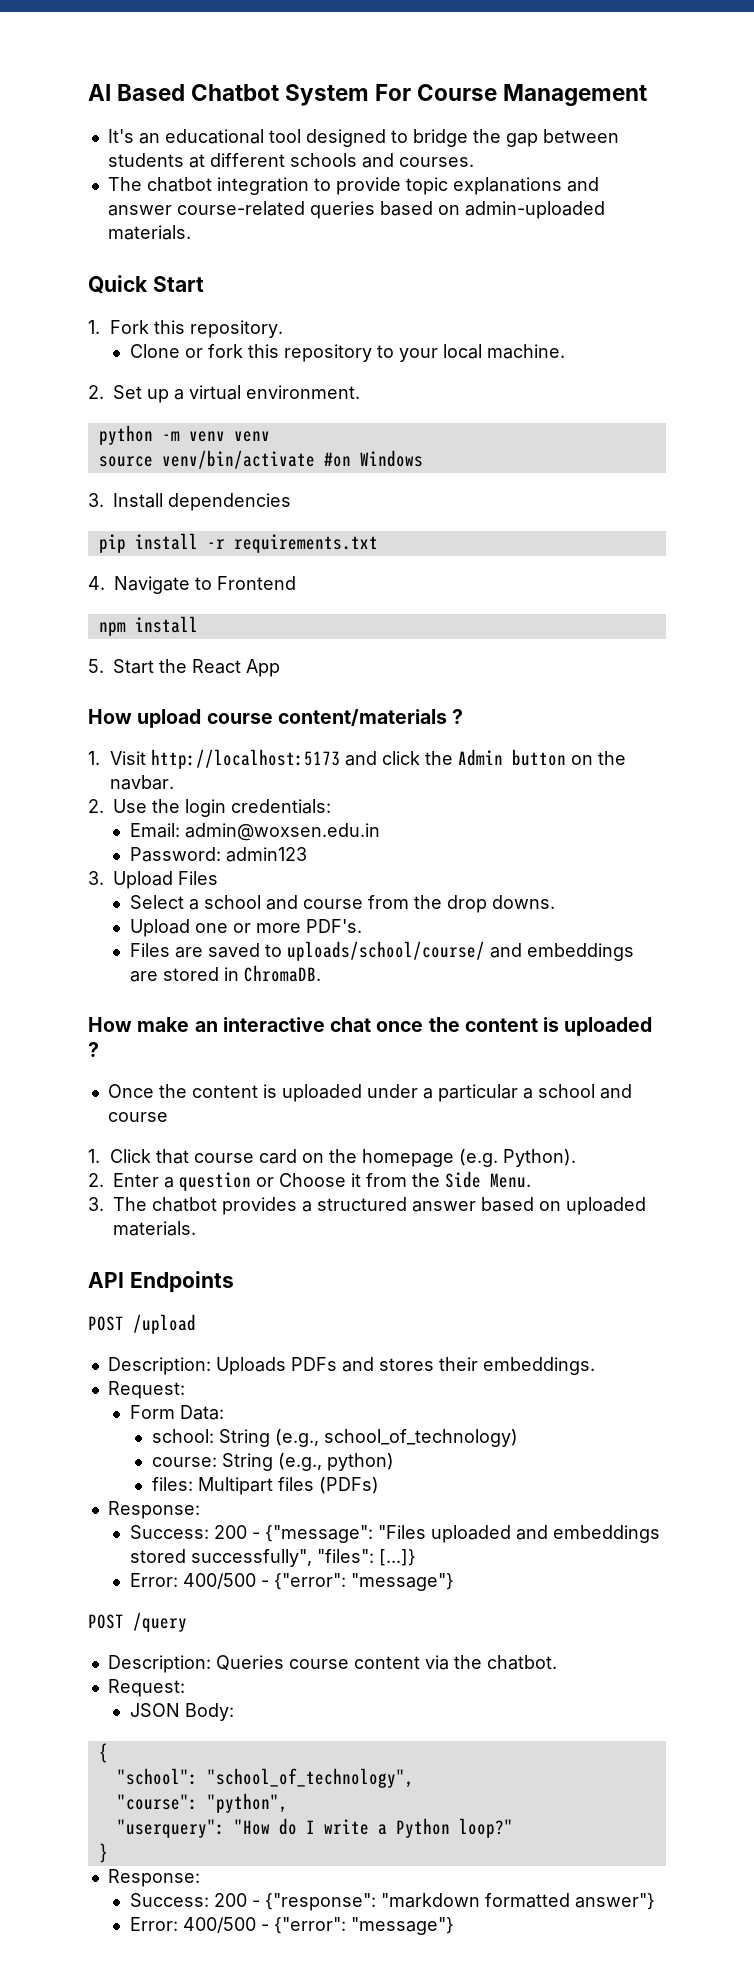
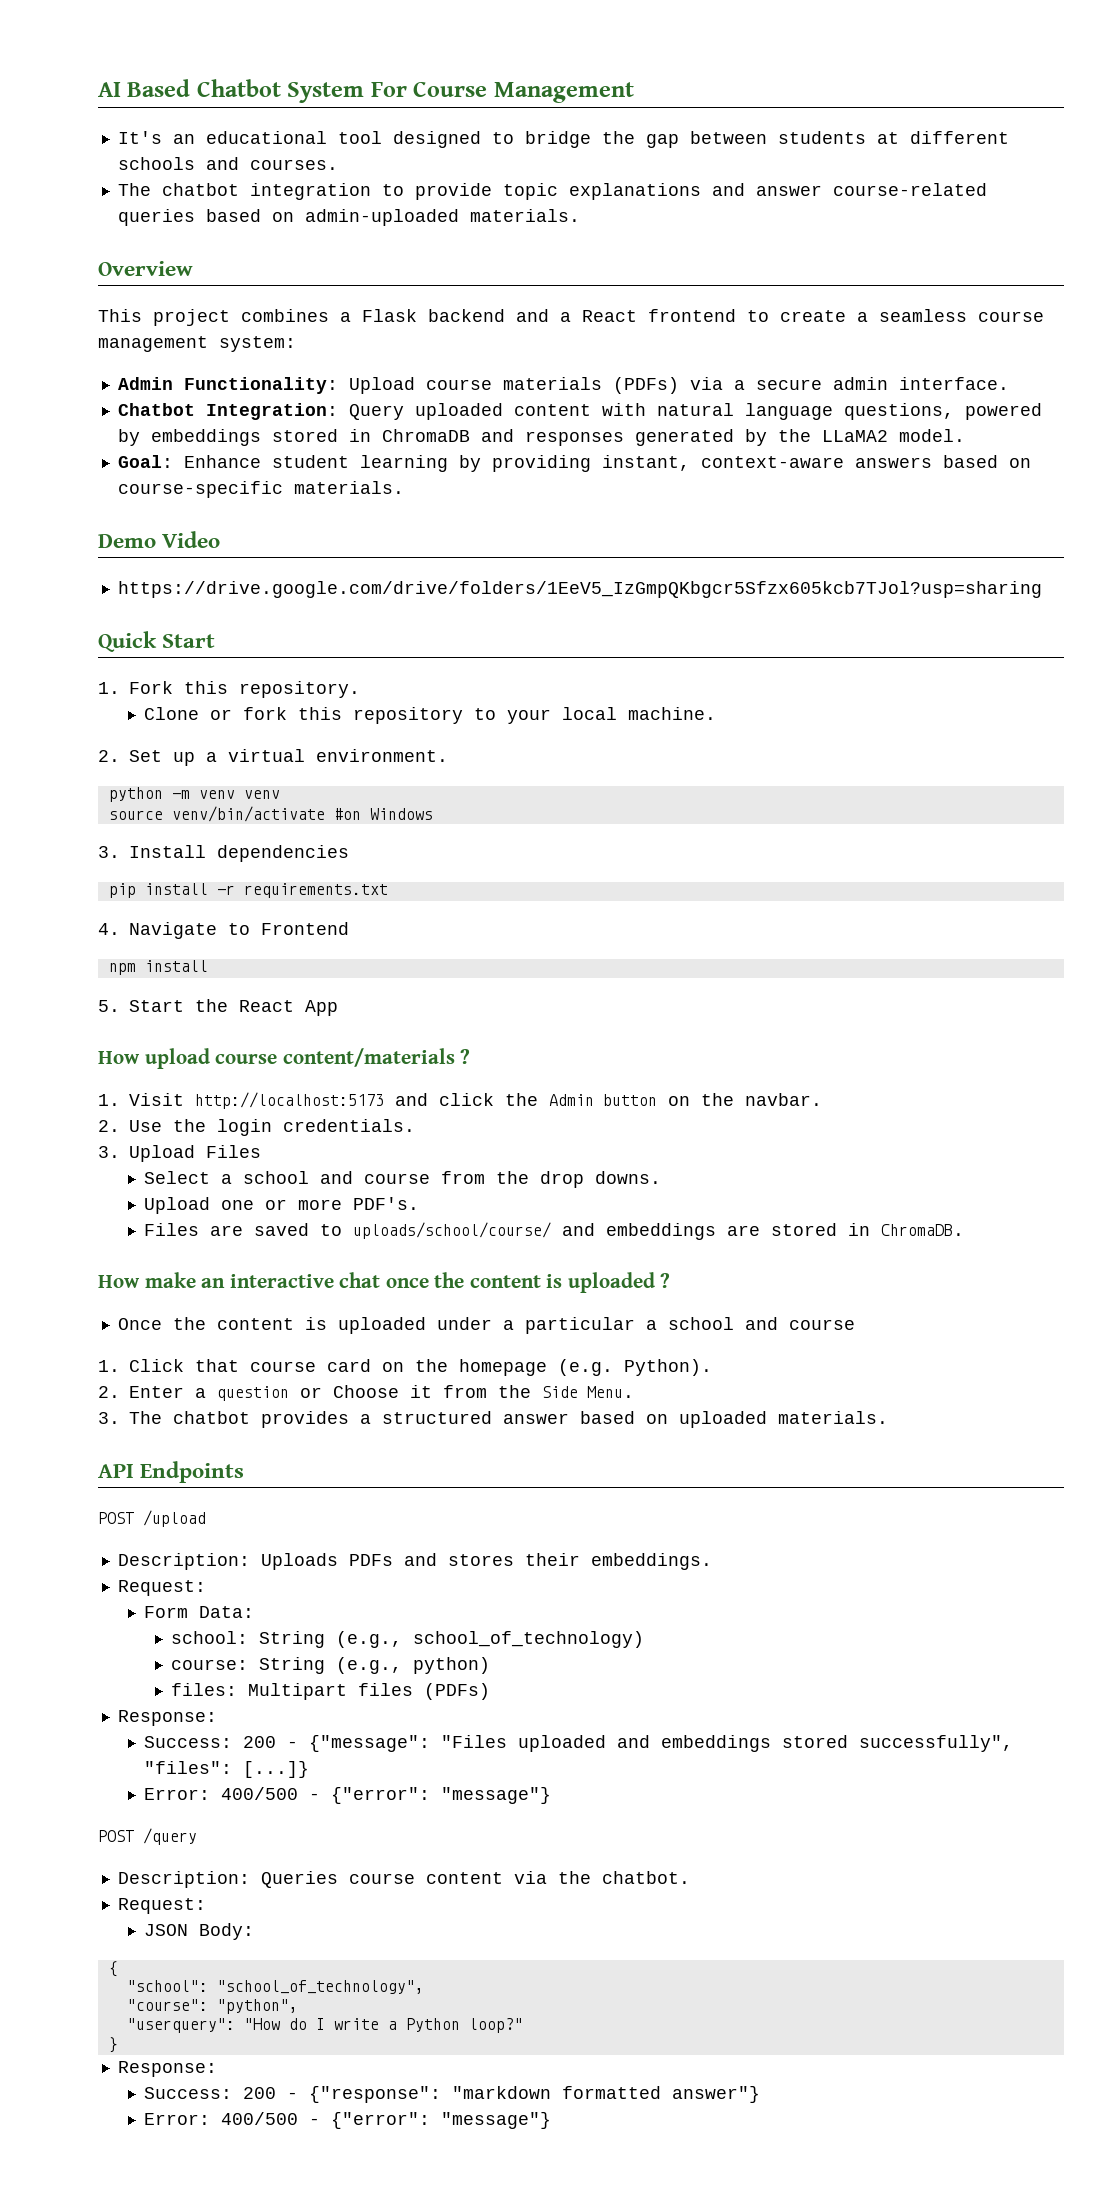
(191, 232) none -> [98,261,193,276] [98,309,1044,326] [98,336,296,352] [117,377,1009,394] [117,403,1042,420] [117,429,965,446] [117,455,1031,472] [117,481,404,498] [98,531,221,548] [117,581,1042,598] // Overview // This project combines a Flask backend and a React frontend to create a seamless course management system: // Admin Functionality: Upload course materials (PDFs) via a secure admin interface. // Chatbot Integration: Query uploaded content with natural language questions, powered by embeddings stored in ChromaDB and responses generated by the LLaMA2 model. // Goal: Enhance student learning by providing instant, context-aware answers based on course-specific materials. // Demo Video // https://drive.google.com/drive/folders/1EeV5_IzGmpQKbgcr5Sfzx605kcb7TJol?usp=sharing
[231,799,331,814] [129,823,380,841] [129,847,307,862] credentials: // Email: admin@woxsen.edu.in // Password: admin123 -> [283,1119,415,1132] credentials.

